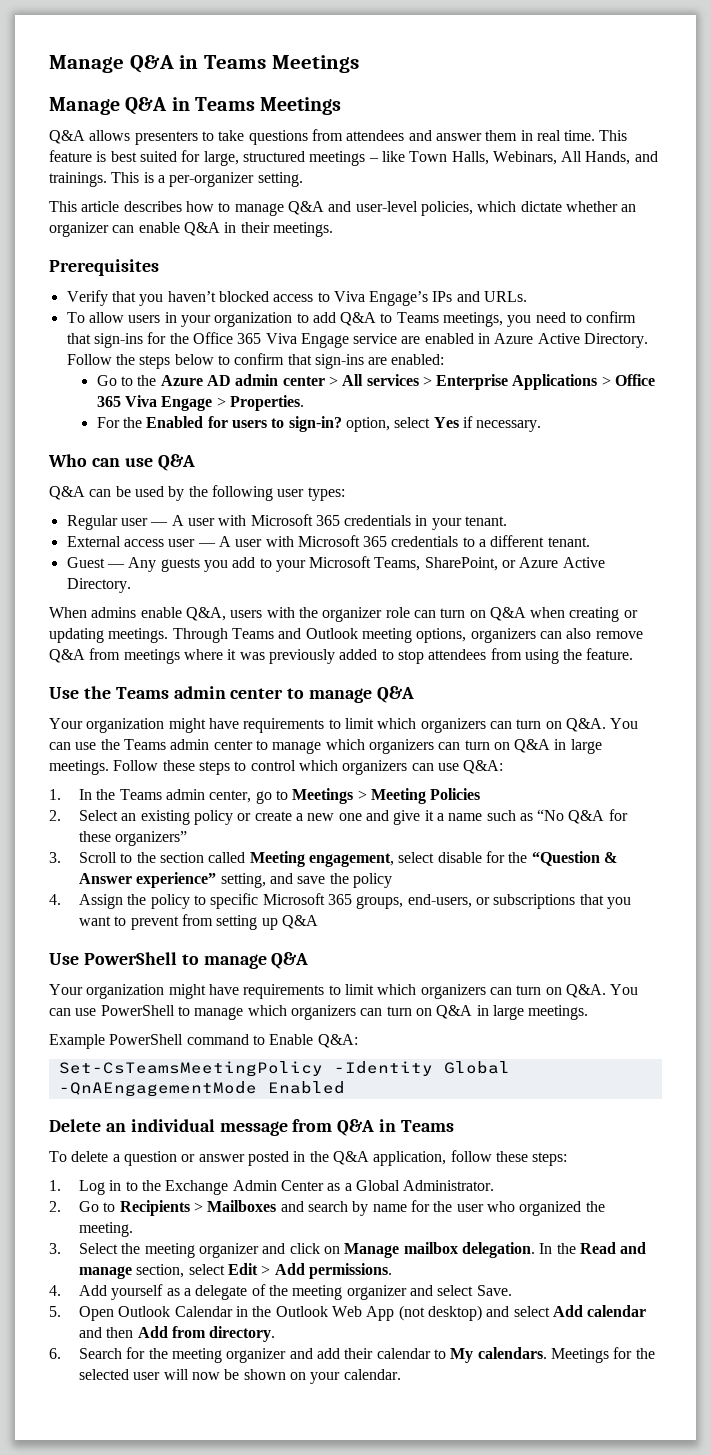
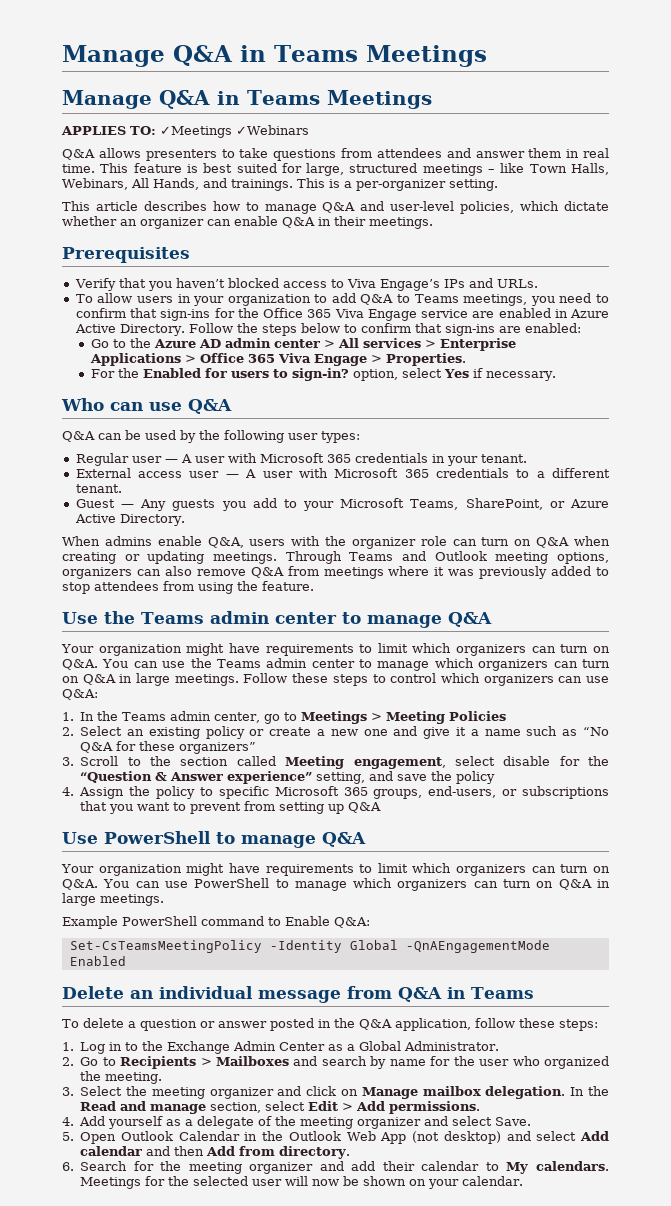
(342, 106) none -> [61,125,309,138] // APPLIES TO: ✓Meetings ✓Webinars

